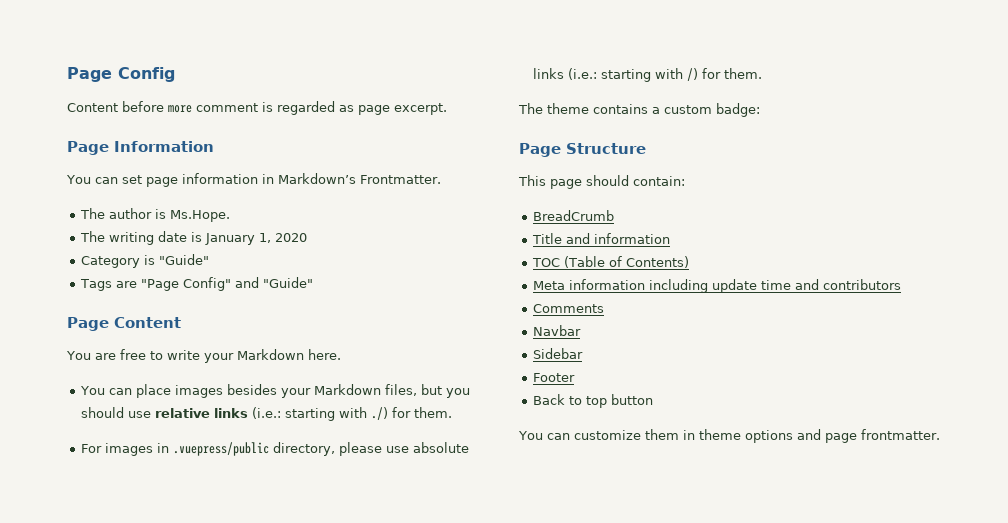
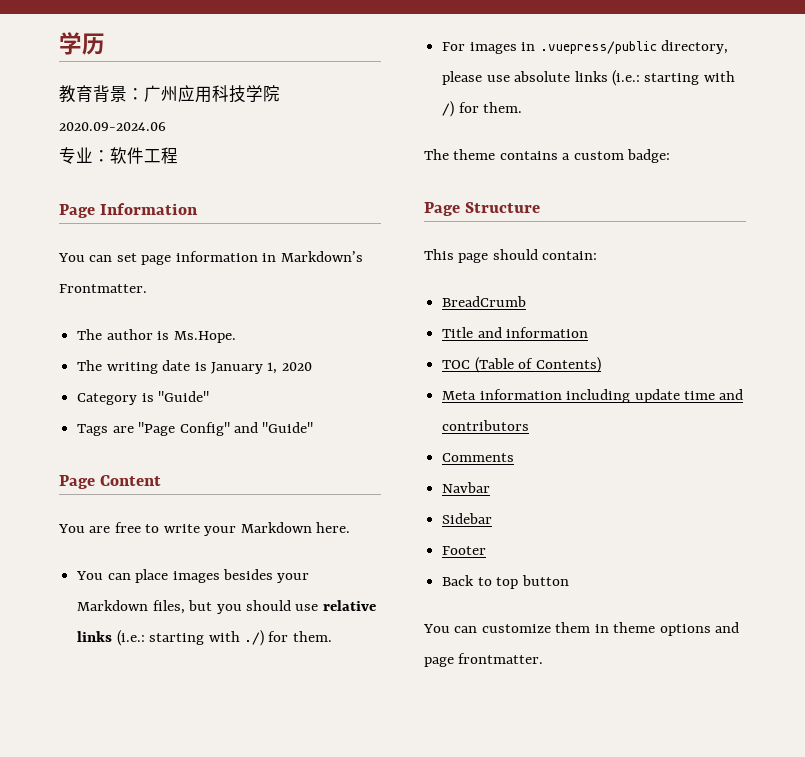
[67,67,175,82] [67,101,447,115] Page Config // Content before more comment is regarded as page excerpt. -> [59,32,105,55] [59,85,280,103] [59,122,166,131] [59,147,178,164] 学历 // 教育背景：广州应用科技学院2020.09-2024.06 // 专业：软件工程

